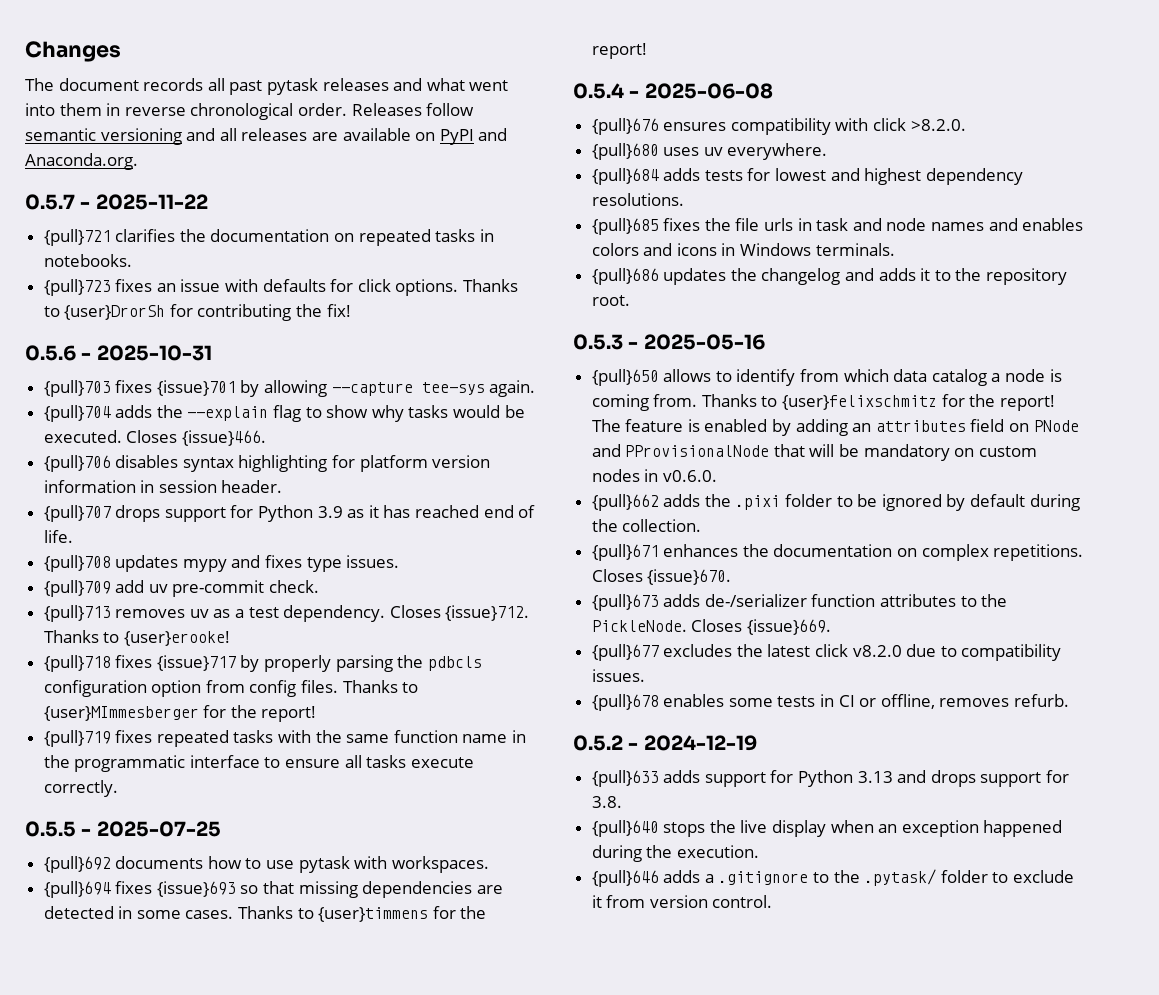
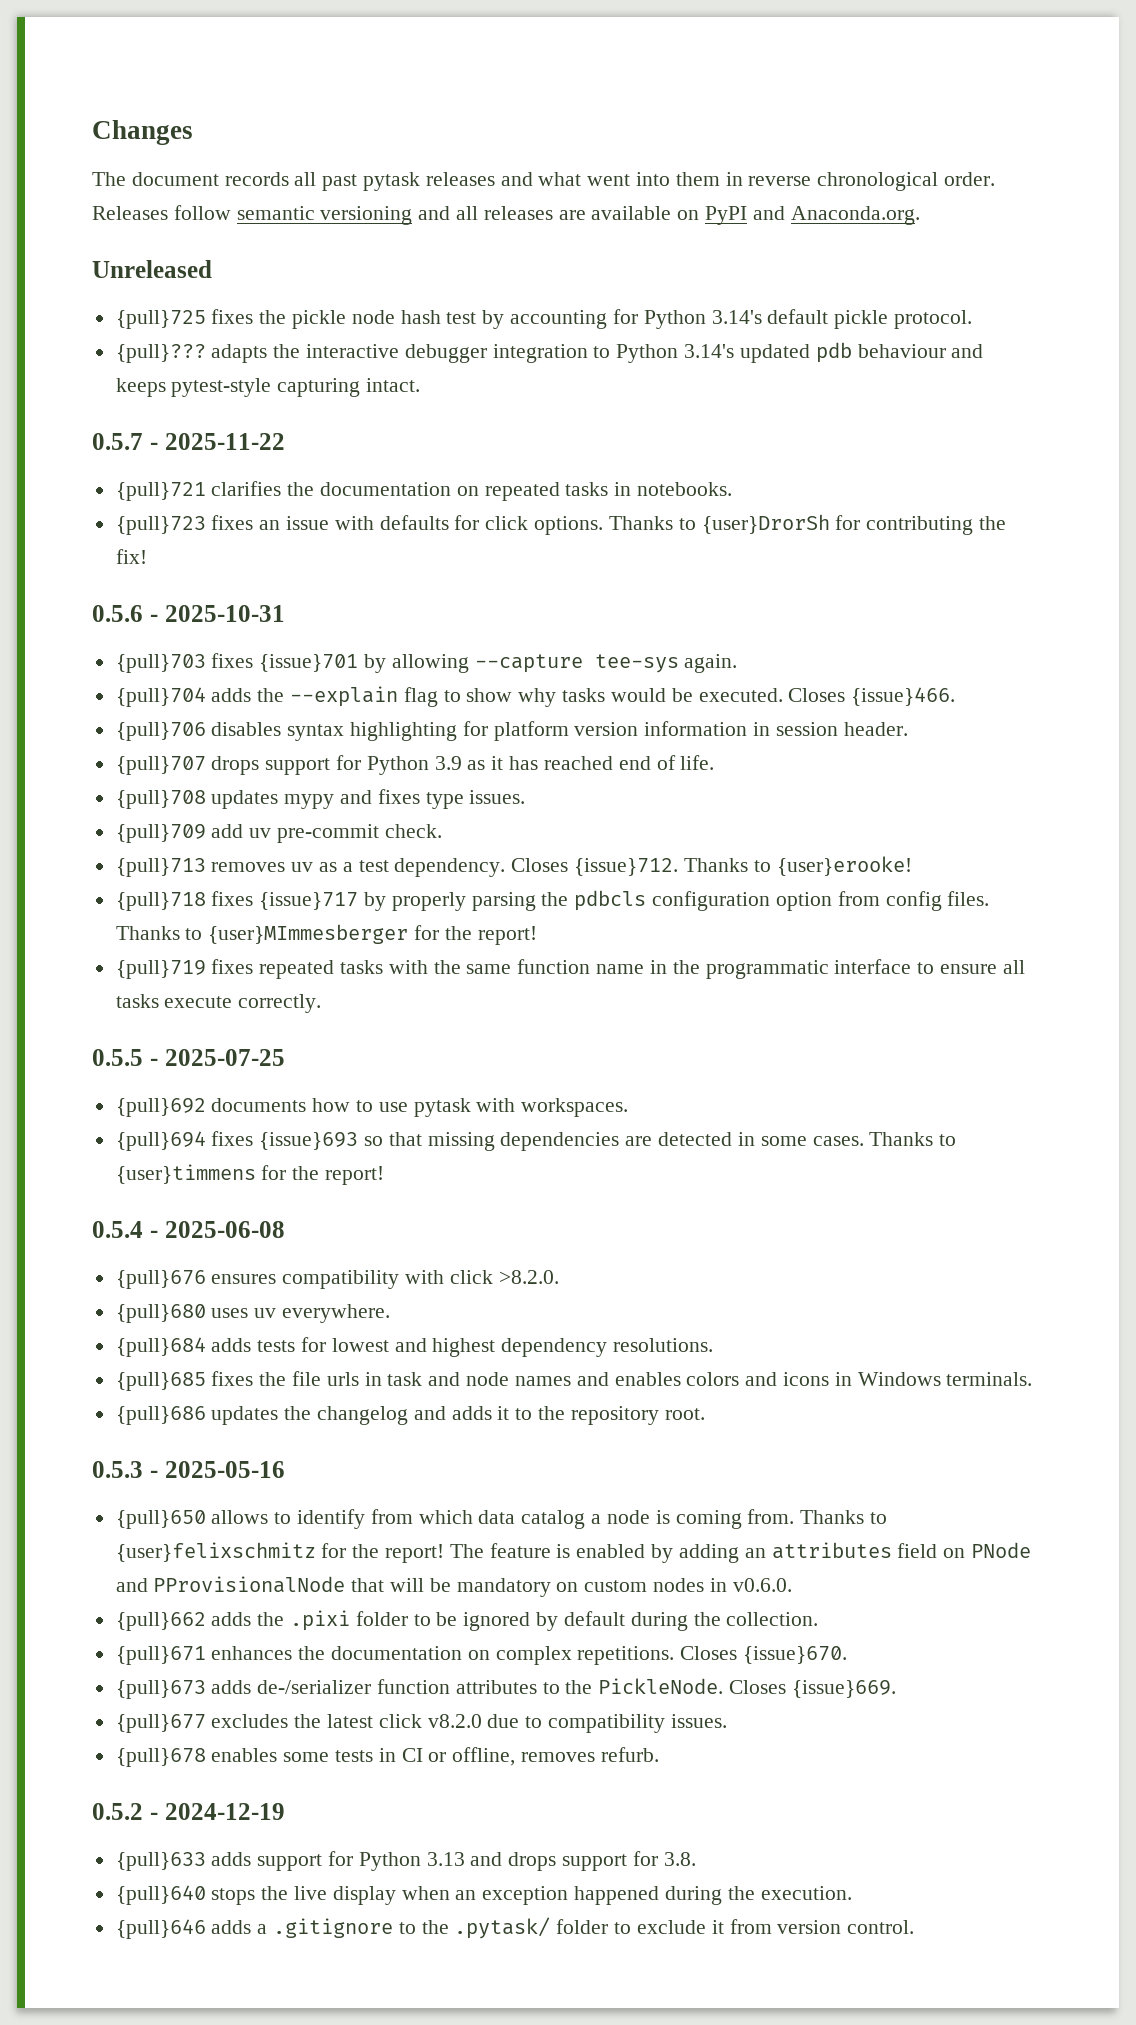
(138, 161) none -> [92,260,212,278] [115,309,972,329] [115,342,984,363] [115,378,421,397] // Unreleased // {pull}725 fixes the pickle node hash test by accounting for Python 3.14's default pickle protocol. // {pull}??? adapts the interactive debugger integration to Python 3.14's updated pdb behaviour and keeps pytest-style capturing intact.

